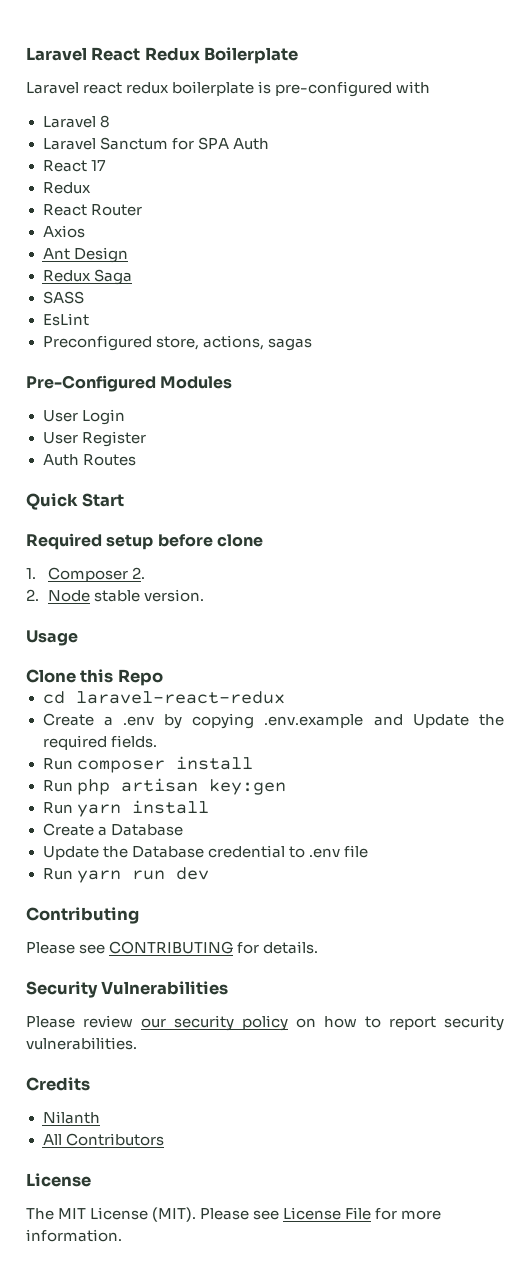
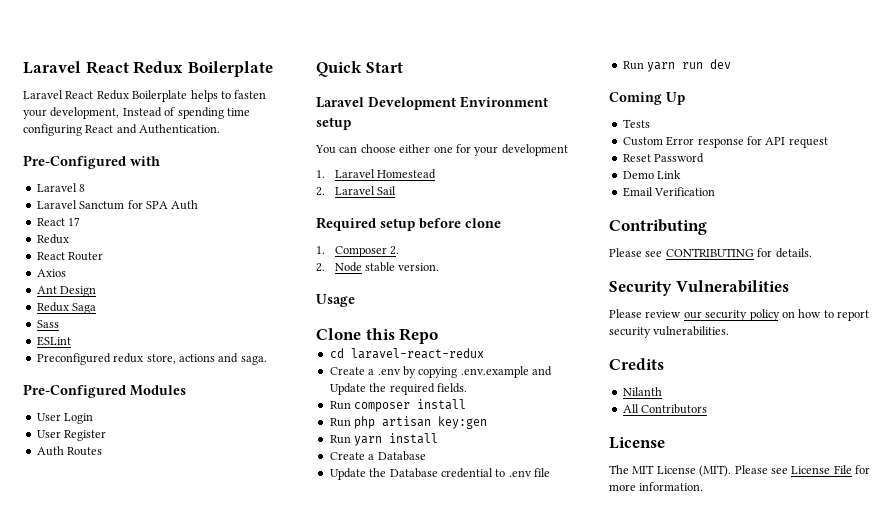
[83,81,393,97] react redux boilerplate is pre-configured -> [65,90,267,102] [23,107,250,119] [23,124,221,136] [23,155,126,169] React Redux Boilerplate helps to fasten your development, Instead of spending time configuring React and Authentication. // Pre-Configured
[42,291,84,304] [42,313,89,326] SASS // EsLint -> [36,320,59,328] [36,336,71,346] Sass // ESLint
[155,335,312,351] store, actions, sagas -> [113,353,267,365] redux store, actions and saga.
(125, 500) none -> [316,96,548,110] [316,117,351,130] [315,144,568,156] [316,169,437,179] [316,186,397,196] // Laravel Development Environment setup // You can choose either one for your development // 1. Laravel Homestead // 2. Laravel Sail
(209, 873) none -> [609,92,685,105] [622,119,650,128] [622,136,828,148] [622,153,705,163] [622,170,682,179] [622,187,716,197] // Coming Up // Tests // Custom Error response for API request // Reset Password // Demo Link // Email Verification

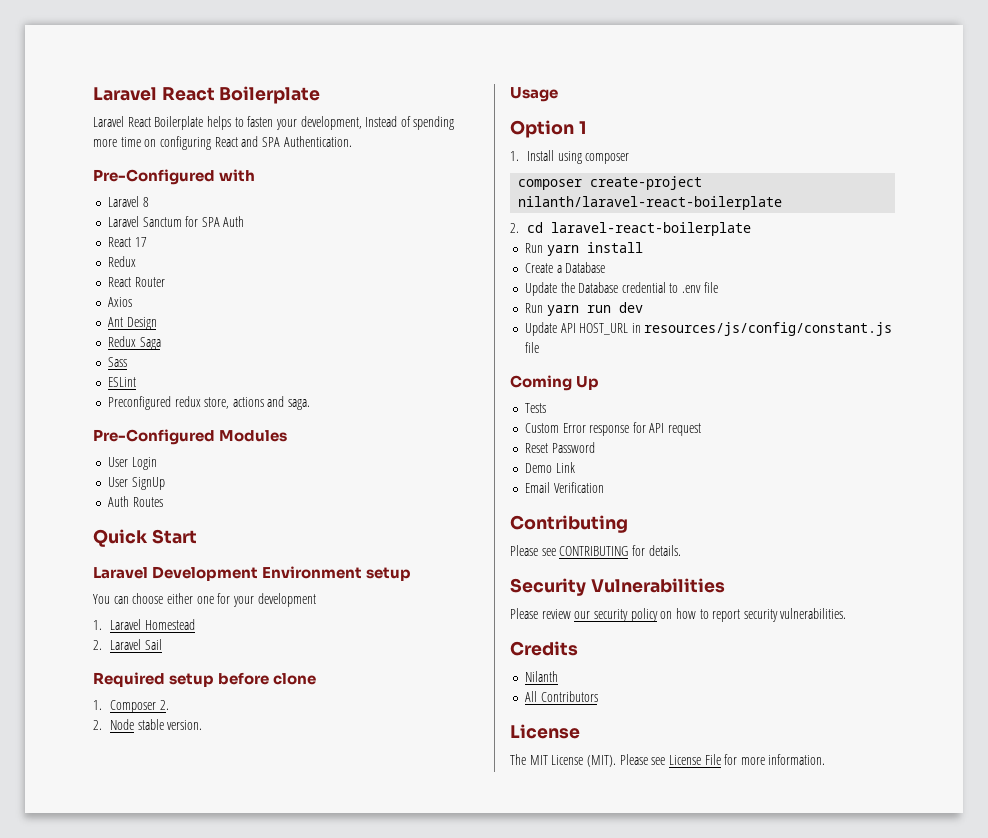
[23,61,184,74] Laravel React Redux -> [93,87,215,101] Laravel React
[96,90,129,100] Redux -> (151, 122) none
[226,108,250,116] time -> [93,137,157,147] more time on
(137, 129) none -> [261,137,280,147] SPA
[64,430,107,441] Register -> [131,477,165,490] SignUp
[316,328,439,344] [329,348,484,359] [329,366,552,378] [329,383,467,395] [329,399,467,412] [329,416,488,429] Clone this Repo // cd laravel-react-redux // Create a .env by copying .env.example and Update the required fields. // Run composer install // Run php artisan key:gen -> [510,120,586,138] [510,150,630,164] [518,176,703,190] [518,196,783,210] [510,222,751,236] Option 1 // 1. Install using composer // composer create-project nilanth/laravel-react-boilerplate // 2. cd laravel-react-boilerplate
(732, 64) none -> [524,322,893,336] [524,342,539,353] // Update API HOST_URL in resources/js/config/constant.js file

